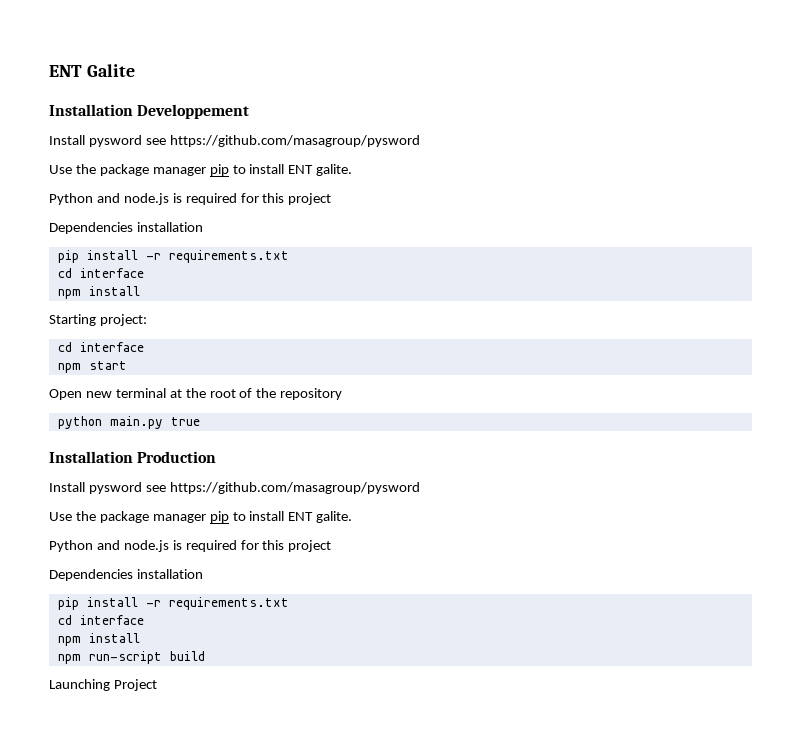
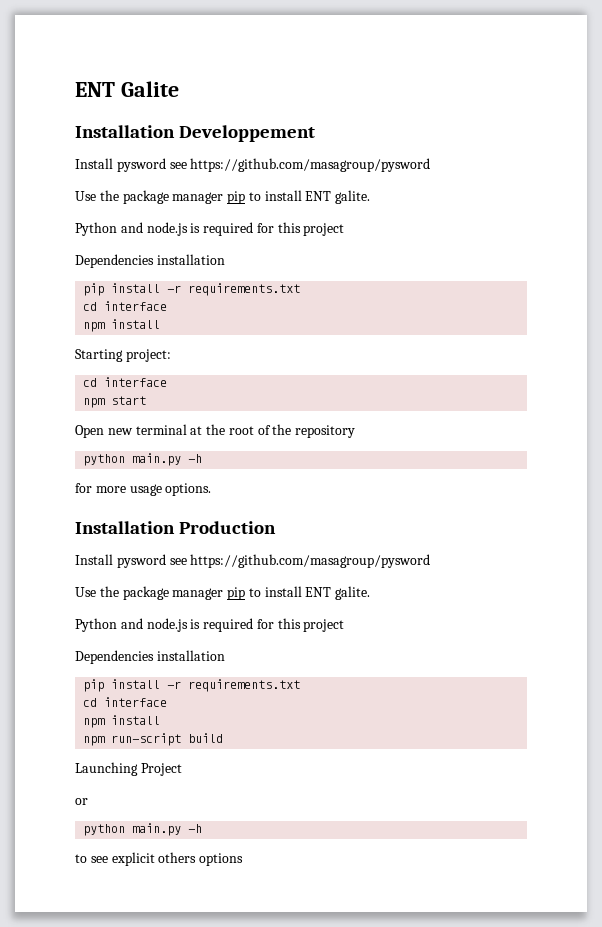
[170,417,200,426] true -> [188,454,203,463] [75,483,212,496] -h // for more usage options.
(157, 685) none -> [75,798,88,805] [83,823,203,836] [75,852,244,866] // or // python main.py -h // to see explicit others options

